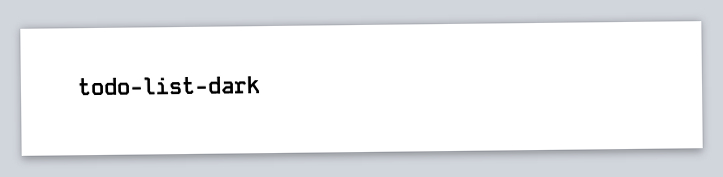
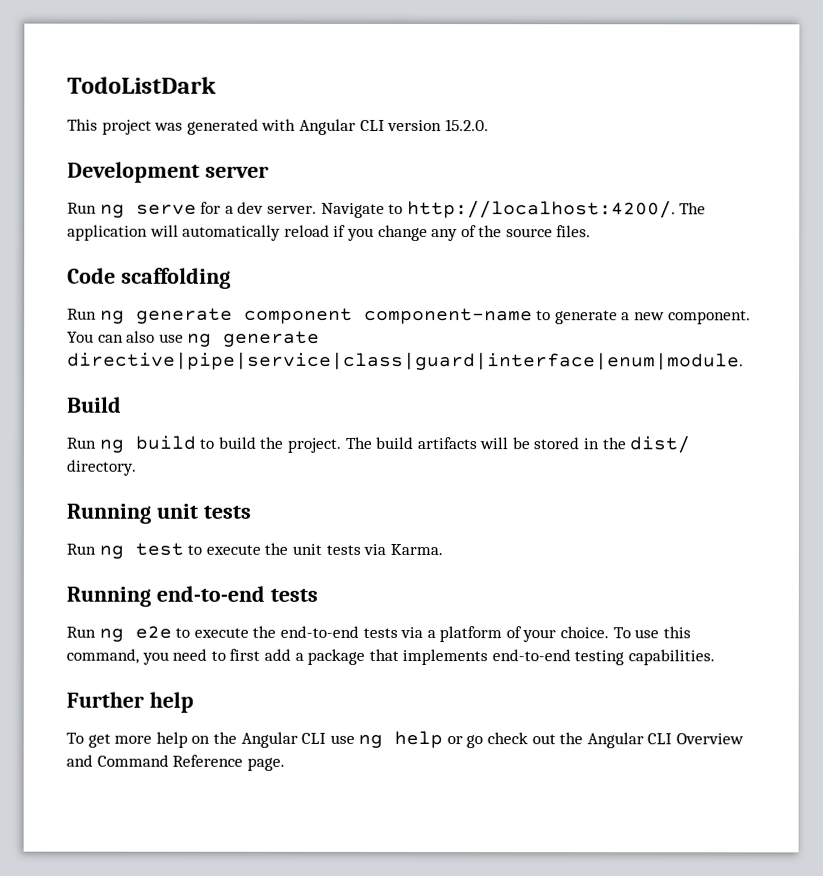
[77,76,261,96] todo-list-dark -> [67,76,217,94] [67,118,489,135] [67,161,269,183] [67,199,707,219] [67,224,592,242] [67,267,231,289] [67,307,751,325] [67,330,321,347] [67,351,744,371] [67,396,122,413] [66,435,692,454] [66,459,136,476] [66,503,251,524] [66,542,443,559] [66,585,318,607] [66,625,691,643] [66,648,716,666] [66,691,194,713] [66,730,745,749] [66,754,285,771] TodoListDark // This project was generated with Angular CLI version 15.2.0. // Development server // Run ng serve for a dev server. Navigate to http://localhost:4200/. The application will automatically reload if you change any of the source files. // Code scaffolding // Run ng generate component component-name to generate a new component. You can also use ng generate directive|pipe|service|class|guard|interface|enum|module. // Build // Run ng build to build the project. The build artifacts will be stored in the dist/ directory. // Running unit tests // Run ng test to execute the unit tests via Karma. // Running end-to-end tests // Run ng e2e to execute the end-to-end tests via a platform of your choice. To use this command, you need to first add a package that implements end-to-end testing capabilities. // Further help // To get more help on the Angular CLI use ng help or go check out the Angular CLI Overview and Command Reference page.

